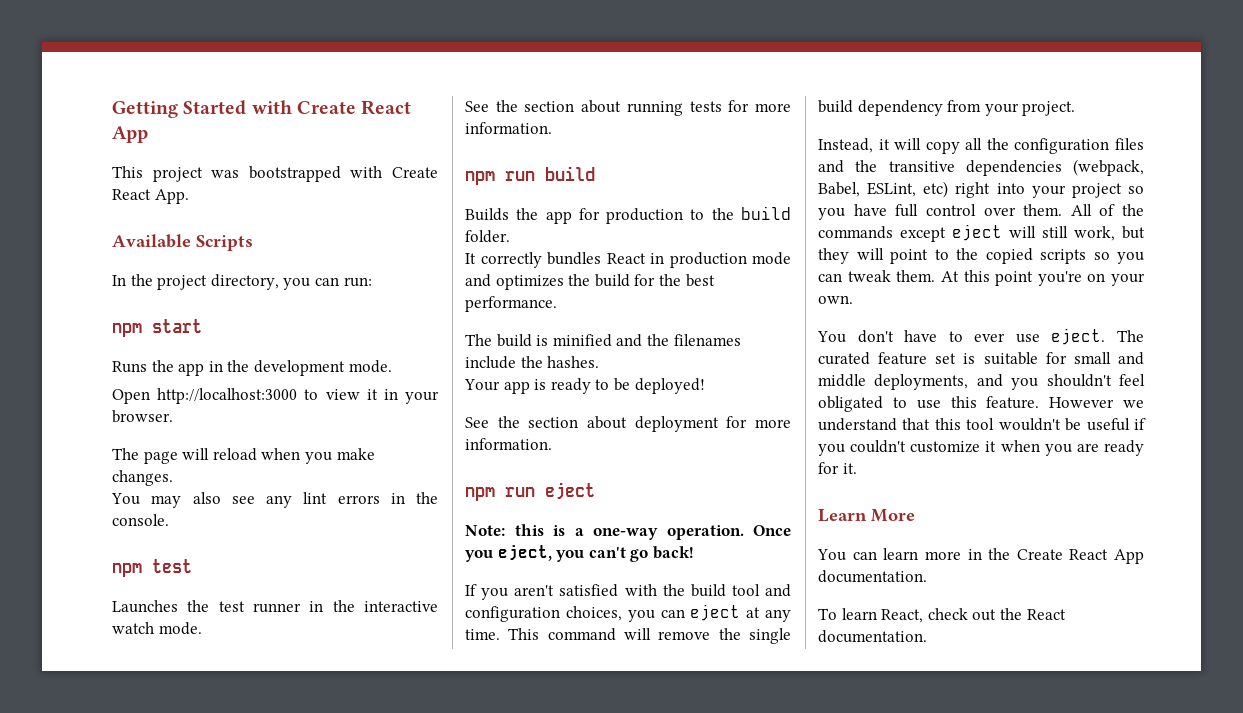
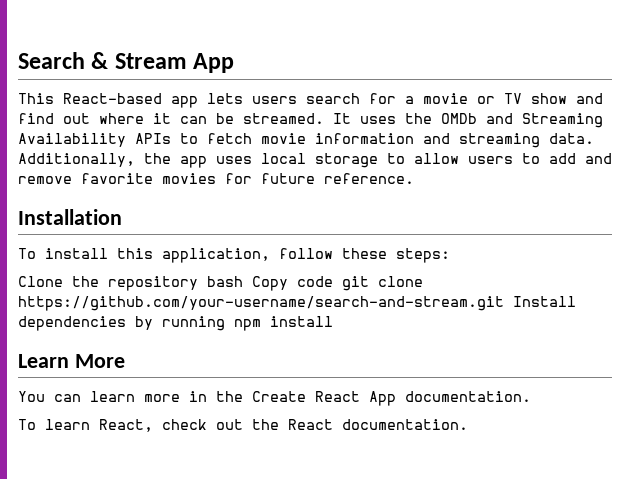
[112,100,412,118] [112,126,148,143] [112,166,438,182] [112,189,189,204] [112,234,253,251] [112,274,372,290] [112,319,202,337] [112,360,392,376] [112,388,439,404] [112,410,173,423] [112,448,375,464] [112,470,173,486] [111,492,438,508] [112,514,169,526] [112,559,192,577] [112,600,438,613] [112,622,202,635] [465,100,791,116] [465,122,552,134] [465,166,595,185] [465,206,791,224] [465,230,510,243] [465,252,791,268] [465,274,715,290] [465,296,557,312] [465,334,741,347] [465,356,600,369] [464,378,705,394] [465,416,791,432] [465,438,552,450] [465,482,595,501] [465,524,791,540] [465,545,694,562] [465,584,791,600] [465,604,791,622] [465,628,791,644] [818,100,1076,116] [818,138,1144,154] [818,159,1144,176] [818,181,1144,198] [818,204,1144,220] [818,224,1145,242] [818,248,1144,264] [818,270,1145,286] [818,295,853,304] [817,328,1144,345] [818,352,1144,365] [818,374,1145,390] [818,396,1144,412] [818,418,1146,431] [818,440,1144,456] [818,462,857,474] Getting Started with Create React App // This project was bootstrapped with Create React App. // Available Scripts // In the project directory, you can run: // npm start // Runs the app in the development mode. // Open http://localhost:3000 to view it in your browser. // The page will reload when you make changes. // You may also see any lint errors in the console. // npm test // Launches the test runner in the interactive watch mode. // See the section about running tests for more information. // npm run build // Builds the app for production to the build folder. // It correctly bundles React in production mode and optimizes the build for the best performance. // The build is minified and the filenames include the hashes. // Your app is ready to be deployed! // See the section about deployment for more information. // npm run eject // Note: this is a one-way operation. Once you eject, you can't go back! // If you aren't satisfied with the build tool and configuration choices, you can eject at any time. This command will remove the single build dependency from your project. // Instead, it will copy all the configuration files and the transitive dependencies (webpack, Babel, ESLint, etc) right into your project so you have full control over them. All of the commands except eject will still work, but they will point to the copied scripts so you can tweak them. At this point you're on your own. // You don't have to ever use eject. The curated feature set is suitable for small and middle deployments, and you shouldn't feel obligated to use this feature. However we understand that this tool wouldn't be useful if you couldn't customize it when you are ready for it. -> [18,52,235,73] [18,93,603,108] [18,113,603,128] [18,133,594,148] [18,153,612,168] [18,173,414,184] [18,209,122,225] [18,248,450,263] [18,276,423,291] [18,296,576,311] [18,316,333,331] Search & Stream App // This React-based app lets users search for a movie or TV show and find out where it can be streamed. It uses the OMDb and Streaming Availability APIs to fetch movie information and streaming data. Additionally, the app uses local storage to allow users to add and remove favorite movies for future reference. // Installation // To install this application, follow these steps: // Clone the repository bash Copy code git clone https://github.com/your-username/search-and-stream.git Install dependencies by running npm install

